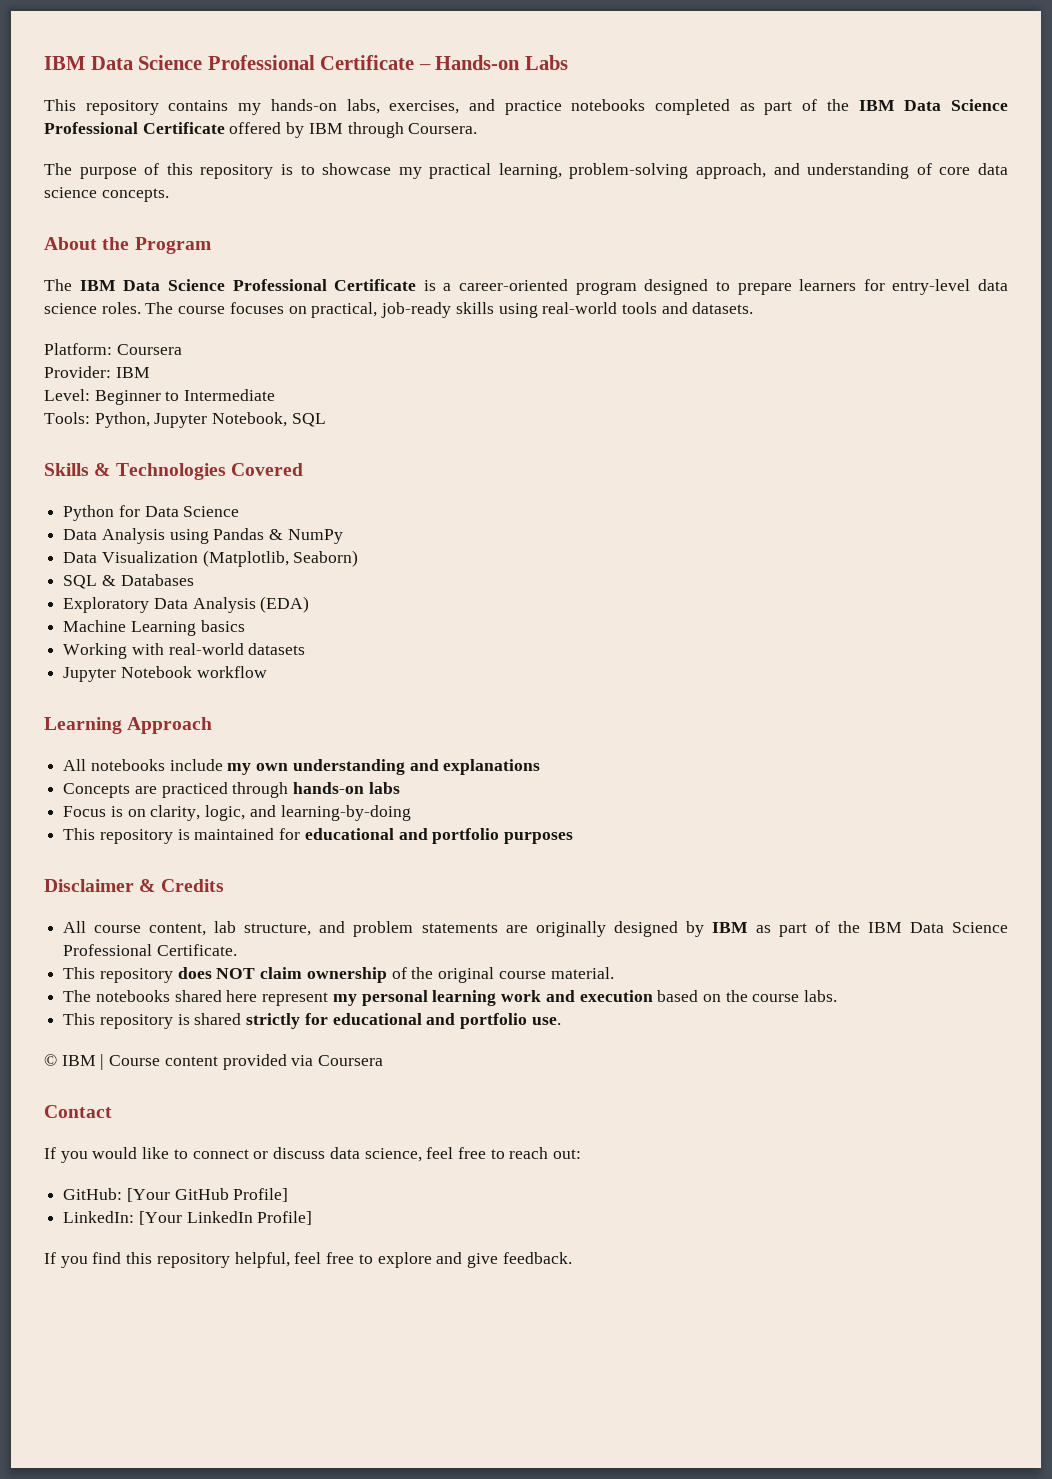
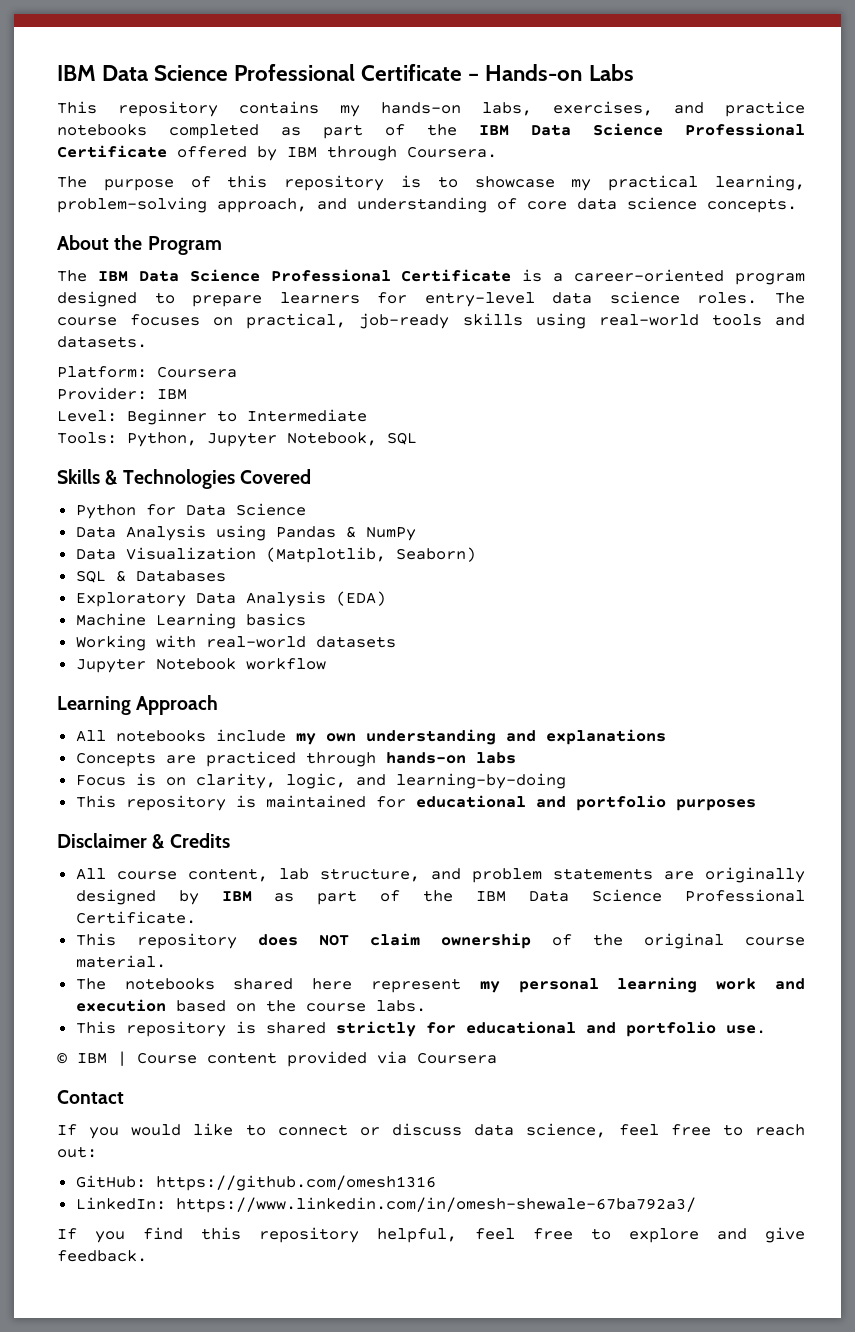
[126,1188,289,1202] [63,1211,313,1225] [Your GitHub Profile] // LinkedIn: [Your LinkedIn Profile] -> [155,1175,436,1191] [75,1197,696,1213] https://github.com/omesh1316 // LinkedIn: https://www.linkedin.com/in/omesh-shewale-67ba792a3/

